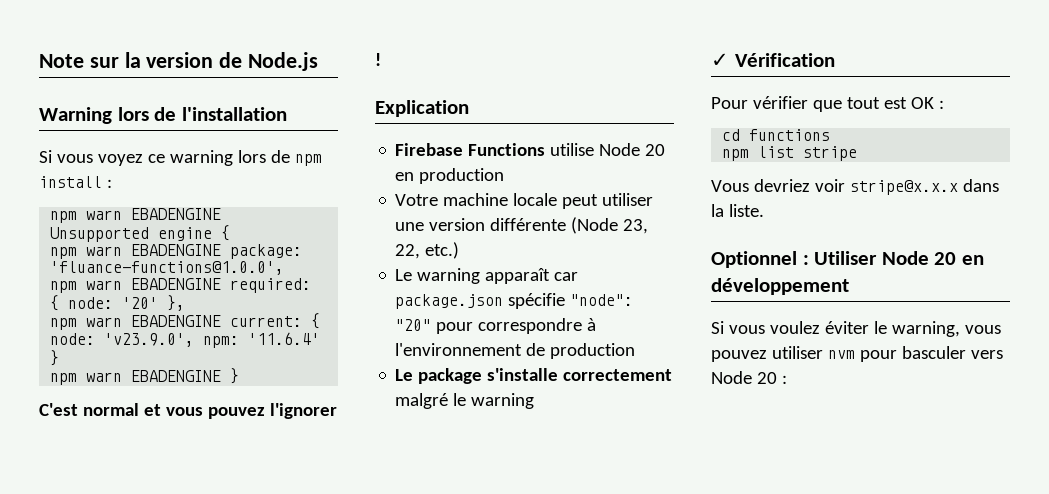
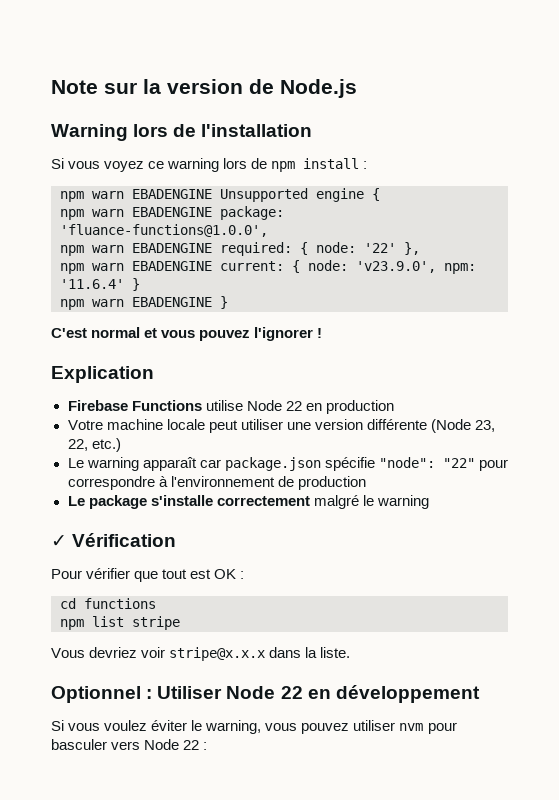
[122,297,159,309] '20' -> [364,243,396,253] '22'
[645,144,666,156] 20 -> [285,401,302,411] 22
[395,319,432,331] "20" -> [442,458,475,468] "22"
[934,252,957,265] 20 -> [280,686,303,699] 22
[756,372,777,384] 20 -> [183,740,200,750] 22

